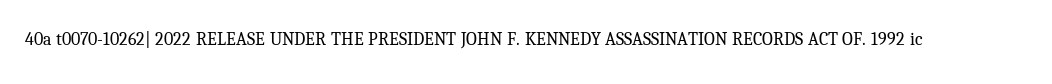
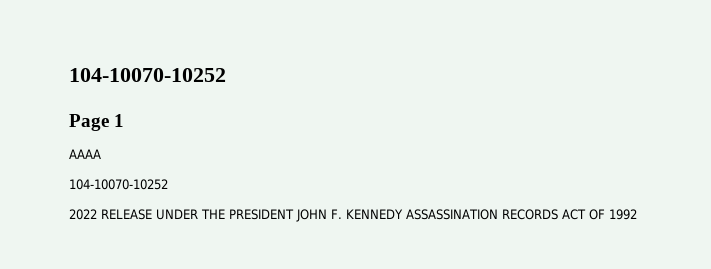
[25,31,151,48] 40a t0070-10262| -> [69,68,226,82] [69,114,125,131] [69,149,101,159] [69,179,168,190] 104-10070-10252 // Page 1 // AAAA // 104-10070-10252 //
[842,32,923,45] OF. 1992 ic -> [588,209,637,220] OF 1992

